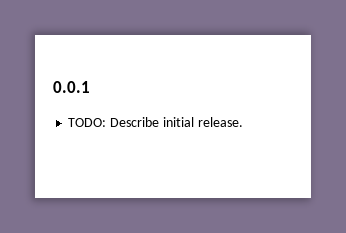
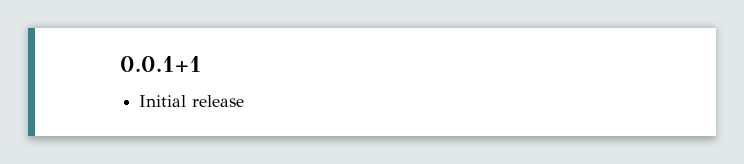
[53,81,90,93] [68,117,243,127] 0.0.1 // TODO: Describe initial release. -> [120,56,202,72] [139,95,245,107] 0.0.1+1 // Initial release

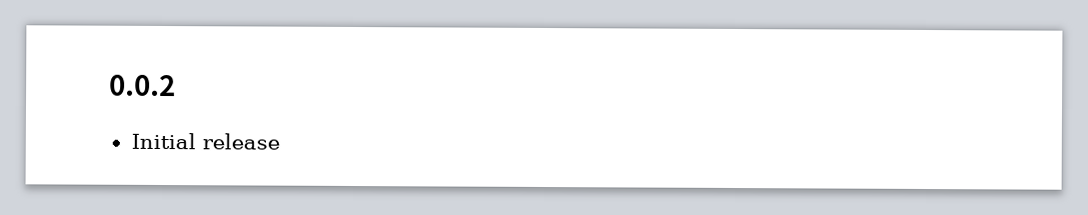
[120,56,202,72] 0.0.1+1 -> [109,74,176,97] 0.0.2

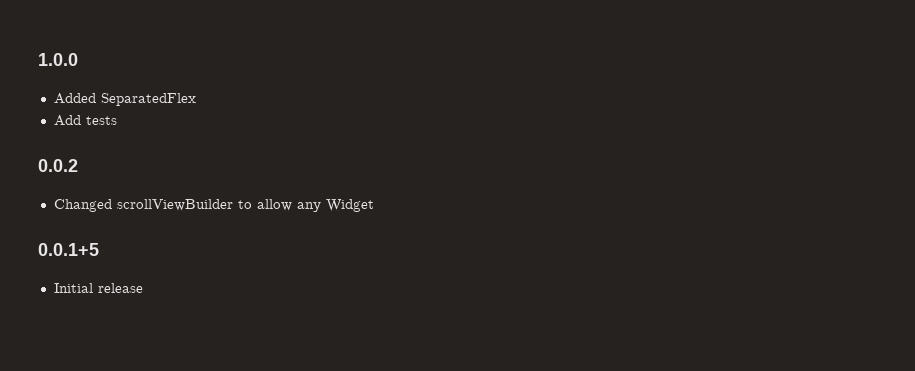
[109,74,176,97] 0.0.2 -> [38,53,78,66] [53,93,196,106] [53,115,117,126] [38,159,78,172] [53,199,374,212] [38,243,99,256] 1.0.0 // Added SeparatedFlex // Add tests // 0.0.2 // Changed scrollViewBuilder to allow any Widget // 0.0.1+5

